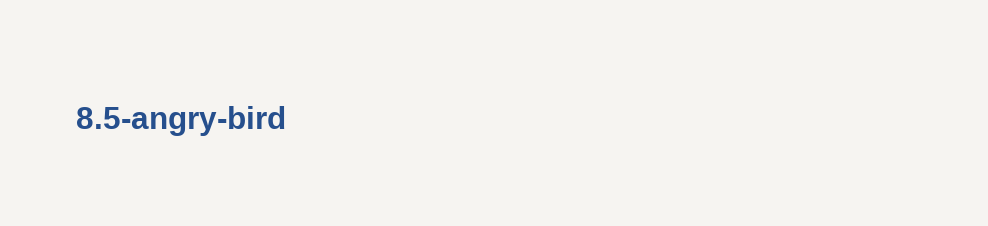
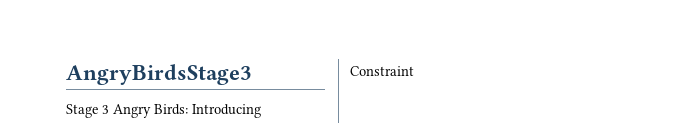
[76,106,286,136] 8.5-angry-bird -> [66,64,252,85] [66,104,261,118] [350,66,414,76] AngryBirdsStage3 // Stage 3 Angry Birds: Introducing Constraint

